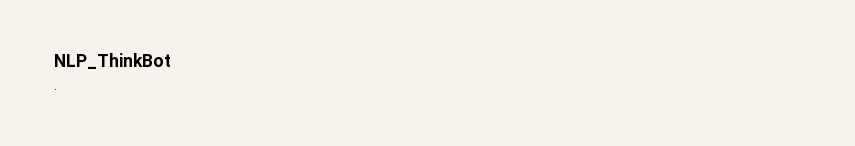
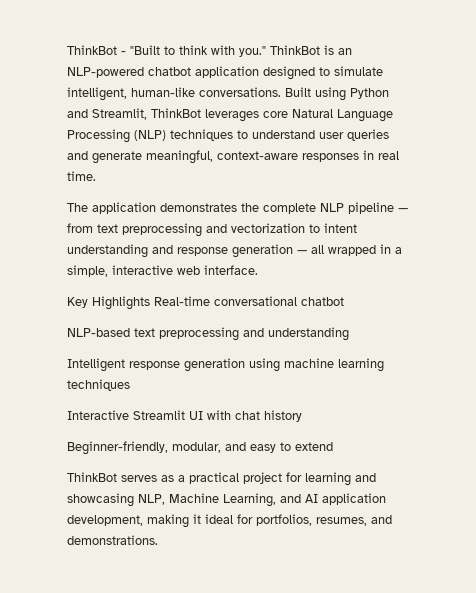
[54,53,171,69] [54,89,57,90] NLP_ThinkBot // . -> [67,45,352,57] [67,66,383,80] [67,87,389,101] [67,108,393,122] [67,129,389,143] [67,150,399,164] [67,171,96,181] [67,202,408,214] [67,223,357,237] [67,244,402,258] [67,265,258,277] [67,296,344,310] [67,327,349,341] [67,358,384,372] [67,379,130,391] [67,410,302,422] [67,441,333,455] [67,472,376,486] [67,493,386,507] [67,514,392,528] [67,535,158,545] ThinkBot - "Built to think with you." ThinkBot is an NLP-powered chatbot application designed to simulate intelligent, human-like conversations. Built using Python and Streamlit, ThinkBot leverages core Natural Language Processing (NLP) techniques to understand user queries and generate meaningful, context-aware responses in real time. // The application demonstrates the complete NLP pipeline — from text preprocessing and vectorization to intent understanding and response generation — all wrapped in a simple, interactive web interface. // Key Highlights Real-time conversational chatbot // NLP-based text preprocessing and understanding // Intelligent response generation using machine learning techniques // Interactive Streamlit UI with chat history // Beginner-friendly, modular, and easy to extend // ThinkBot serves as a practical project for learning and showcasing NLP, Machine Learning, and AI application development, making it ideal for portfolios, resumes, and demonstrations.

